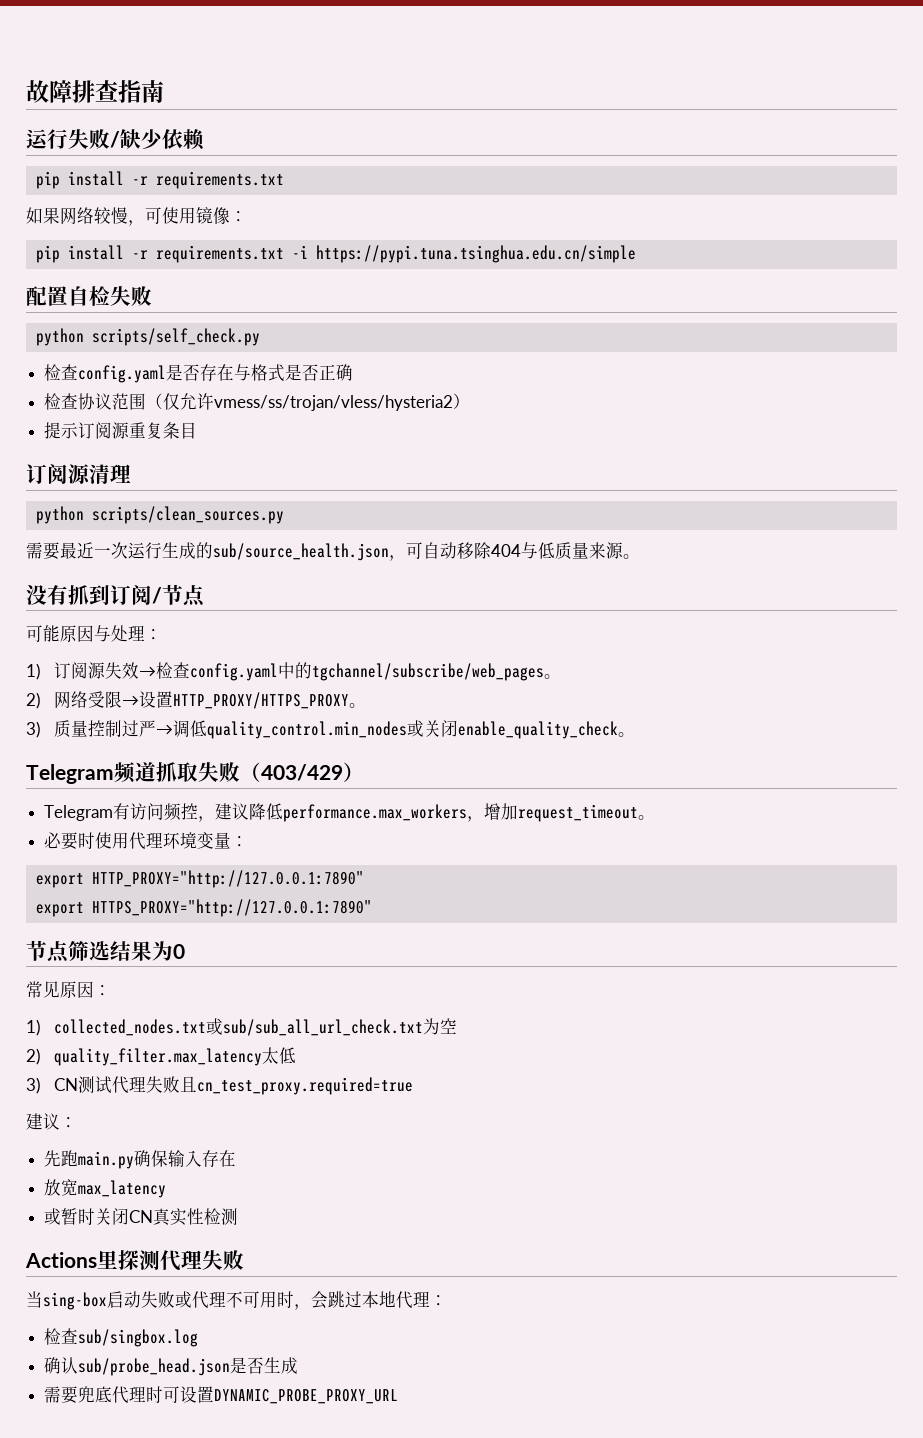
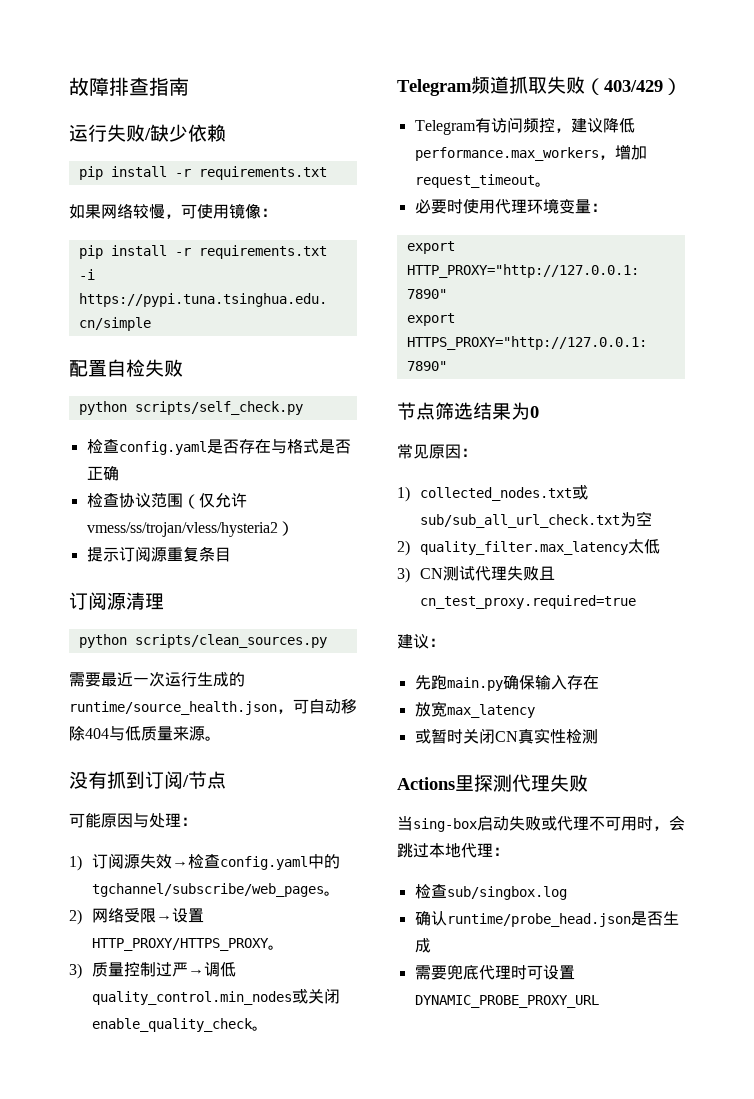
[213,543,389,561] sub/source_health.json -> [69,701,277,715] runtime/source_health.json
[78,1358,231,1376] sub/probe_head.json -> [446,913,631,927] runtime/probe_head.json

